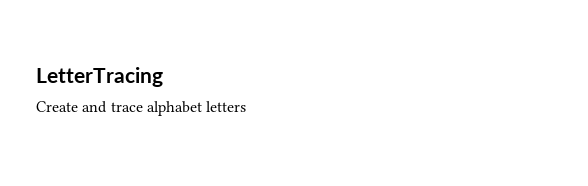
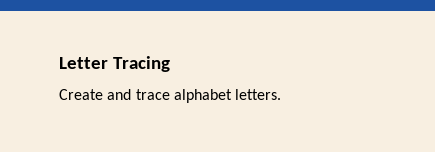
[36,67,163,87] LetterTracing -> [59,56,170,72] Letter Tracing
[206,101,247,112] letters -> [235,89,282,100] letters.

